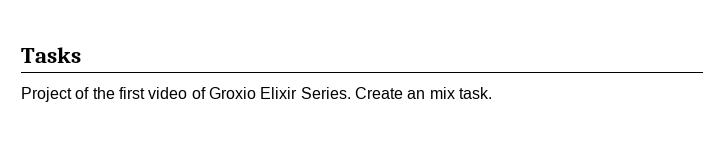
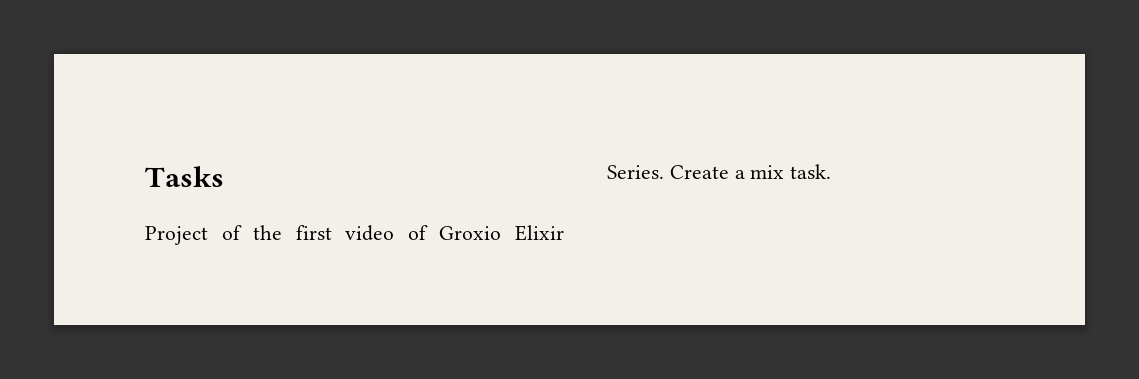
[407,90,426,99] an -> [734,170,745,179] a

